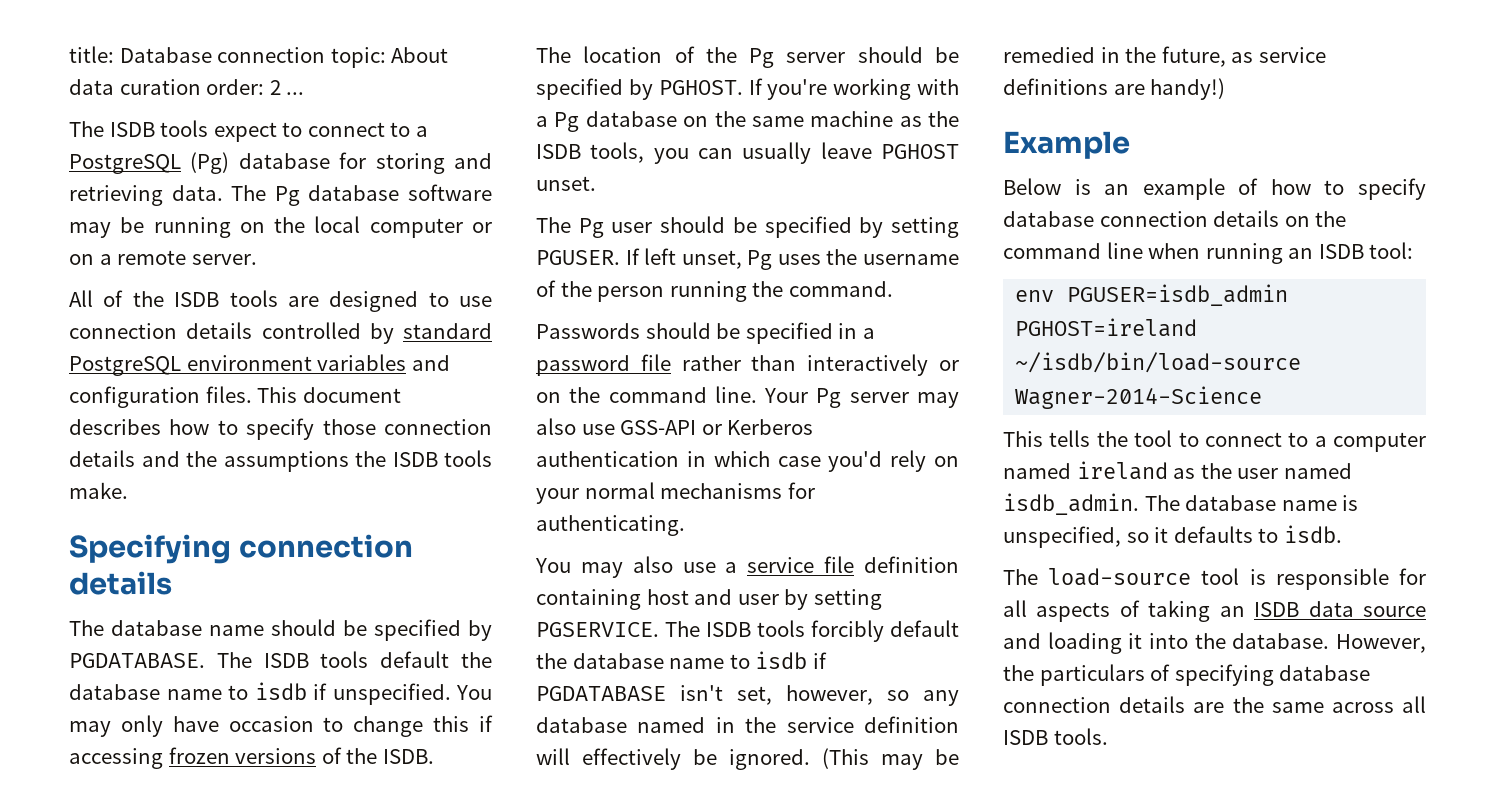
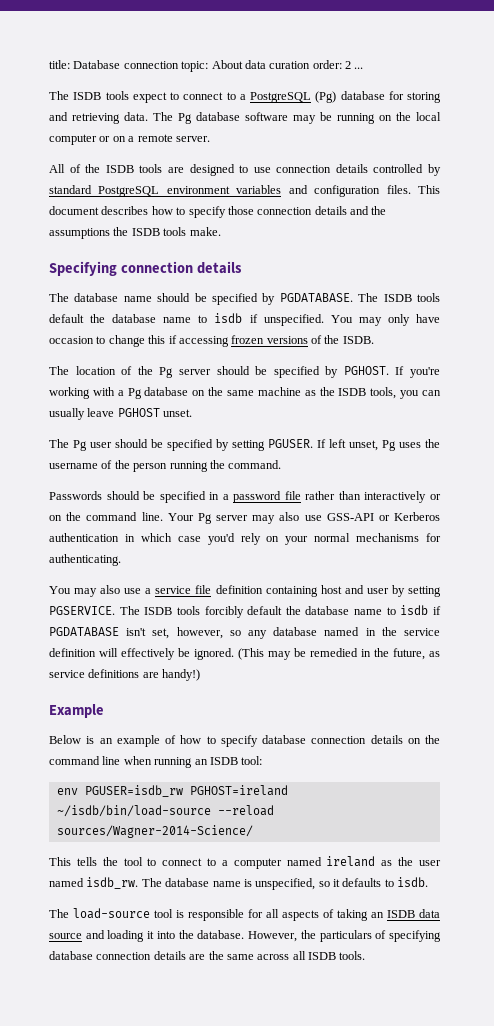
[1067,284,1289,306] PGUSER=isdb_admin -> [84,785,183,797] PGUSER=isdb_rw
[1015,386,1263,409] Wagner-2014-Science -> [217,805,274,816] [56,825,253,838] --reload sources/Wagner-2014-Science/
[1003,493,1139,515] isdb_admin. -> [86,877,139,889] isdb_rw.

